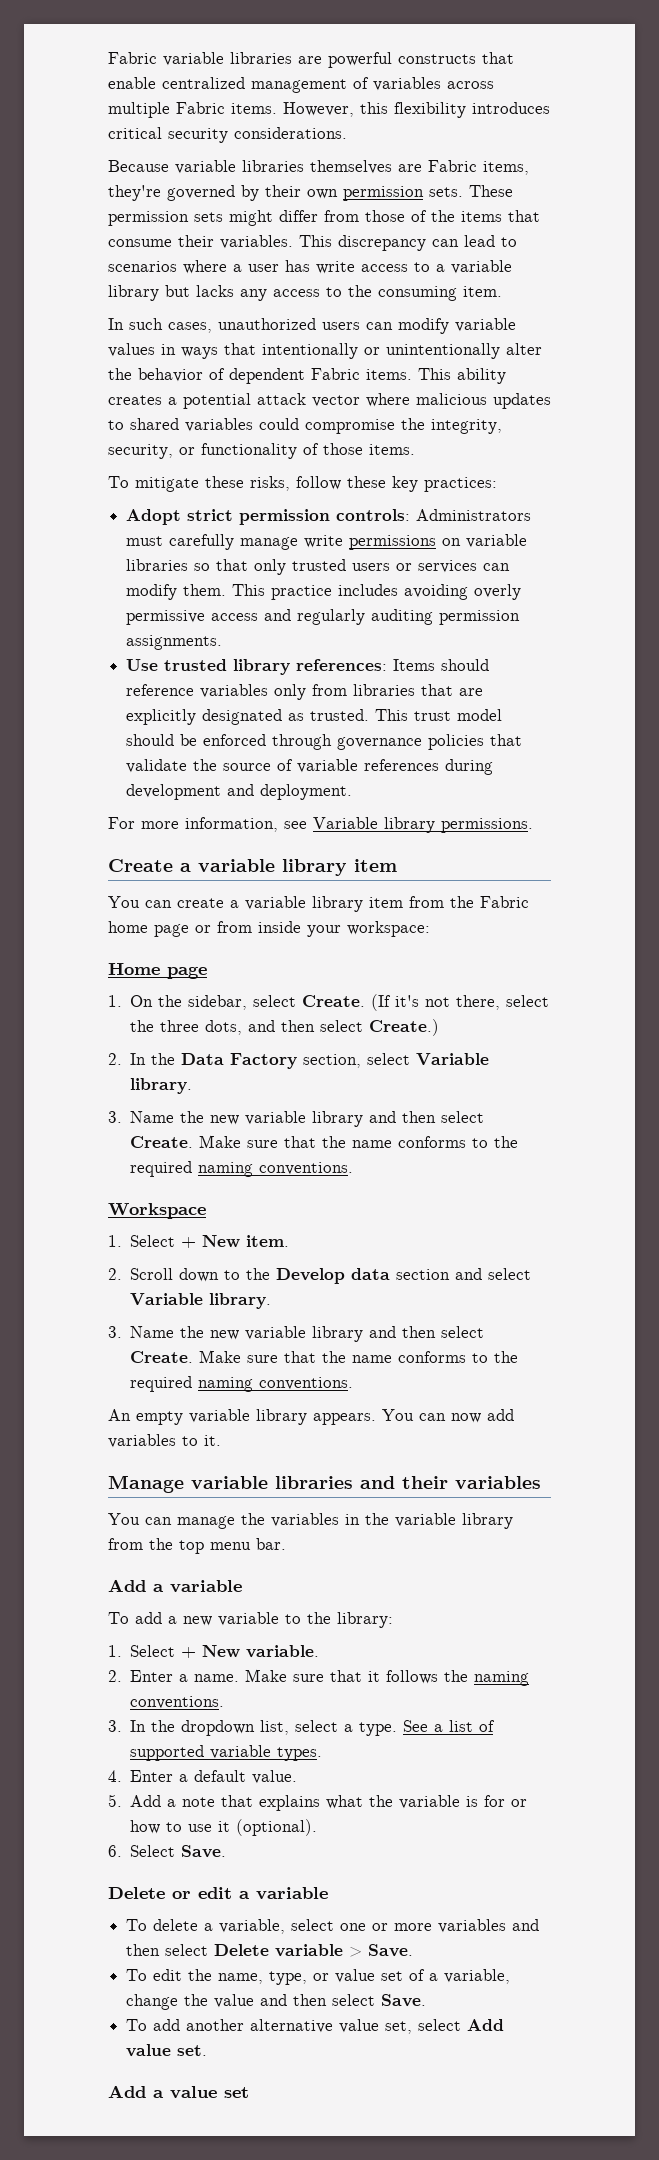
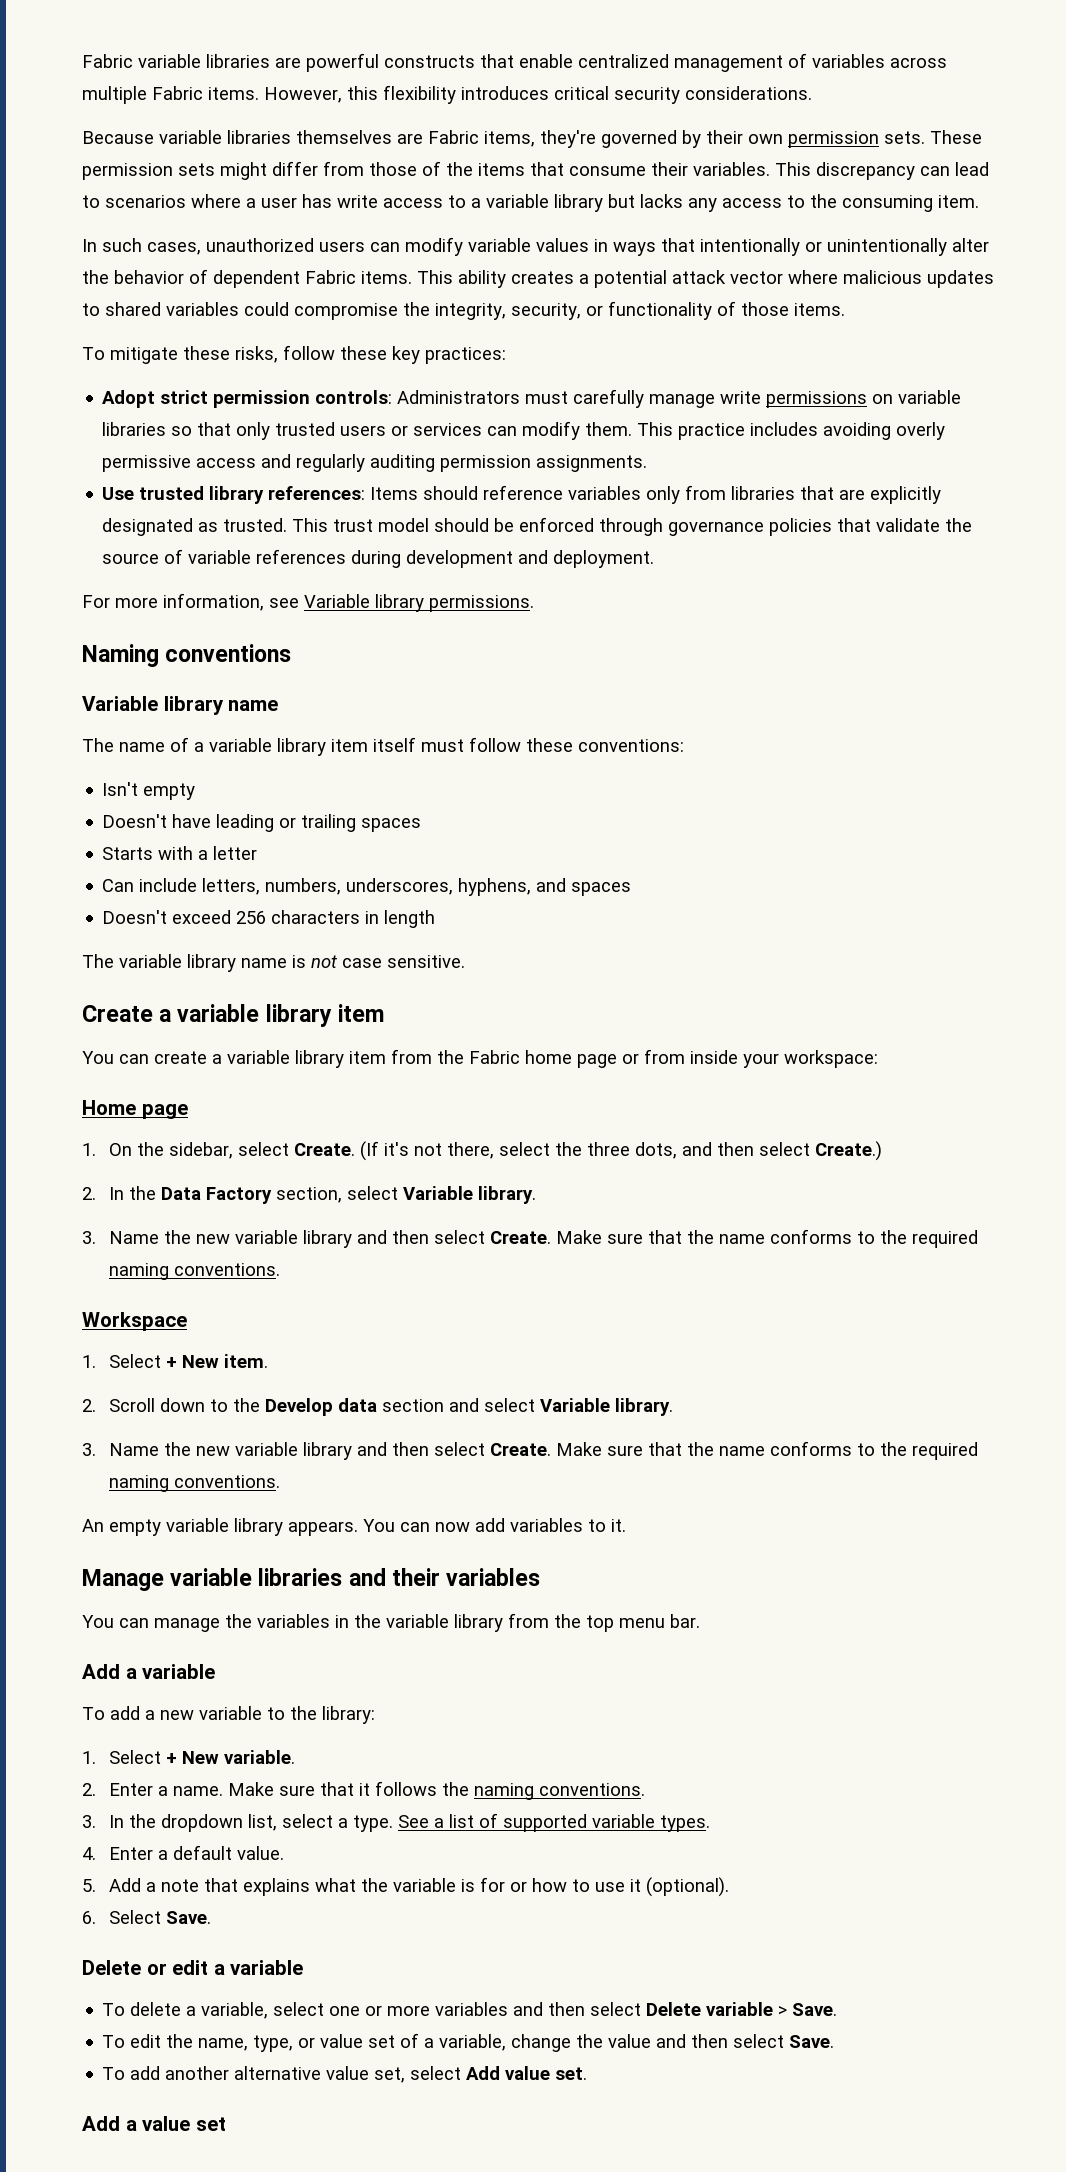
(533, 825) none -> [82,644,292,667] [82,696,279,715] [82,737,684,756] [102,782,196,800] [102,814,422,832] [102,846,258,860] [102,878,632,896] [102,910,436,928] [82,954,465,972] // Naming conventions // Variable library name // The name of a variable library item itself must follow these conventions: // Isn't empty // Doesn't have leading or trailing spaces // Starts with a letter // Can include letters, numbers, underscores, hyphens, and spaces // Doesn't exceed 256 characters in length // The variable library name is not case sensitive.

